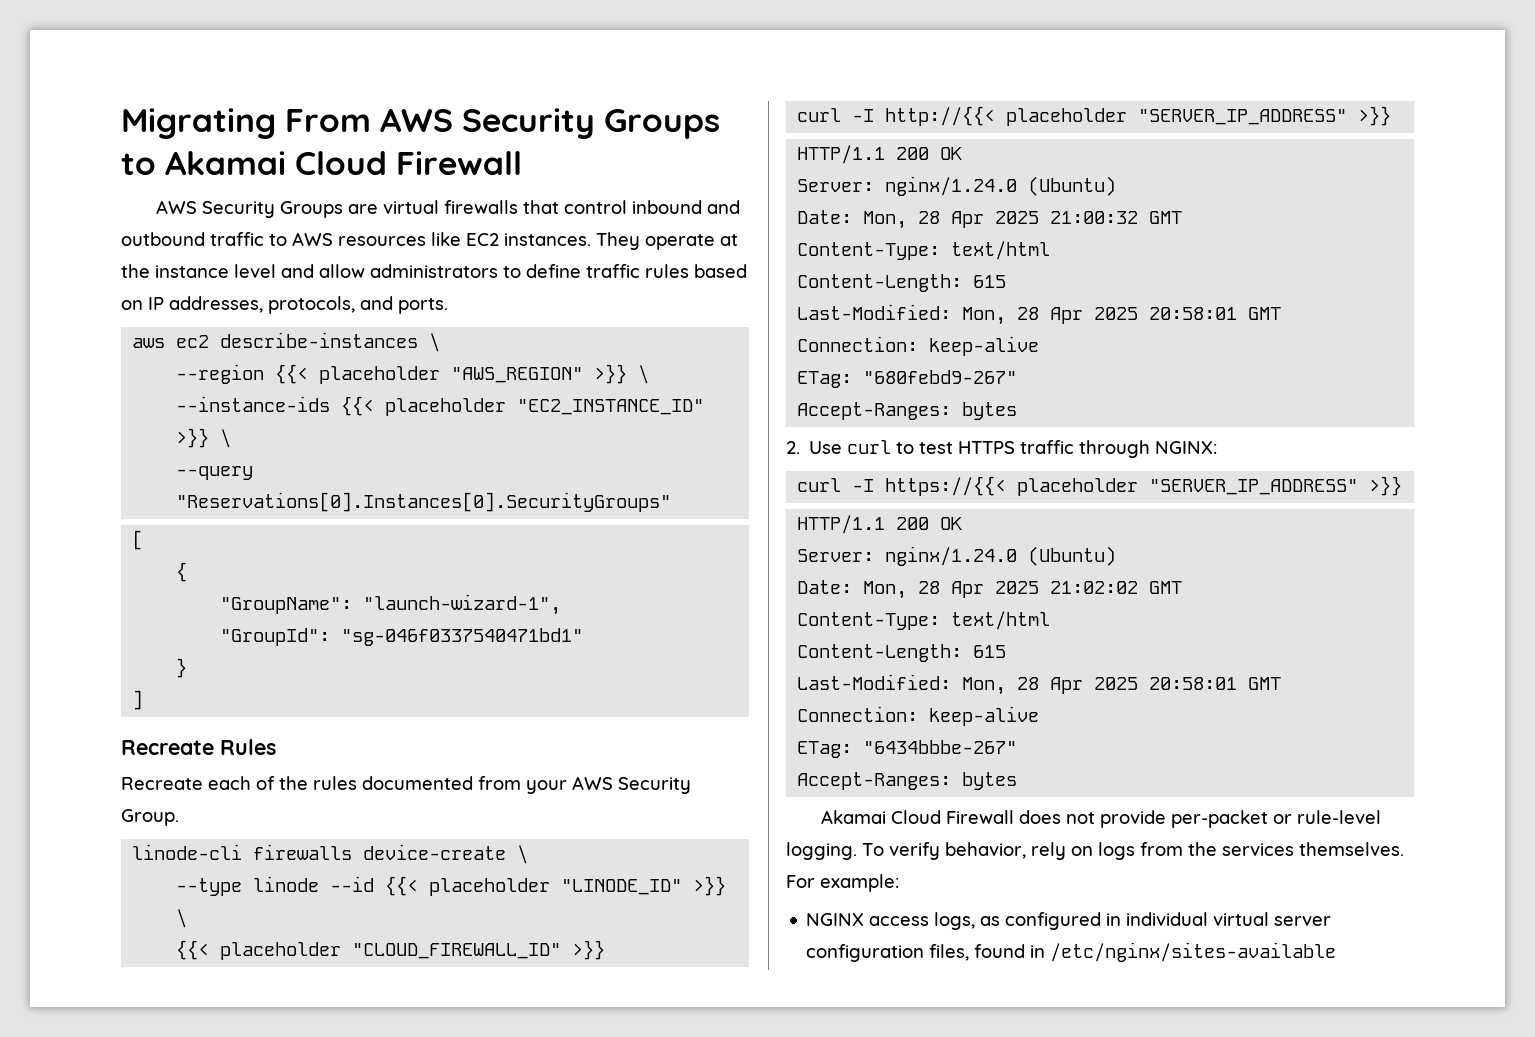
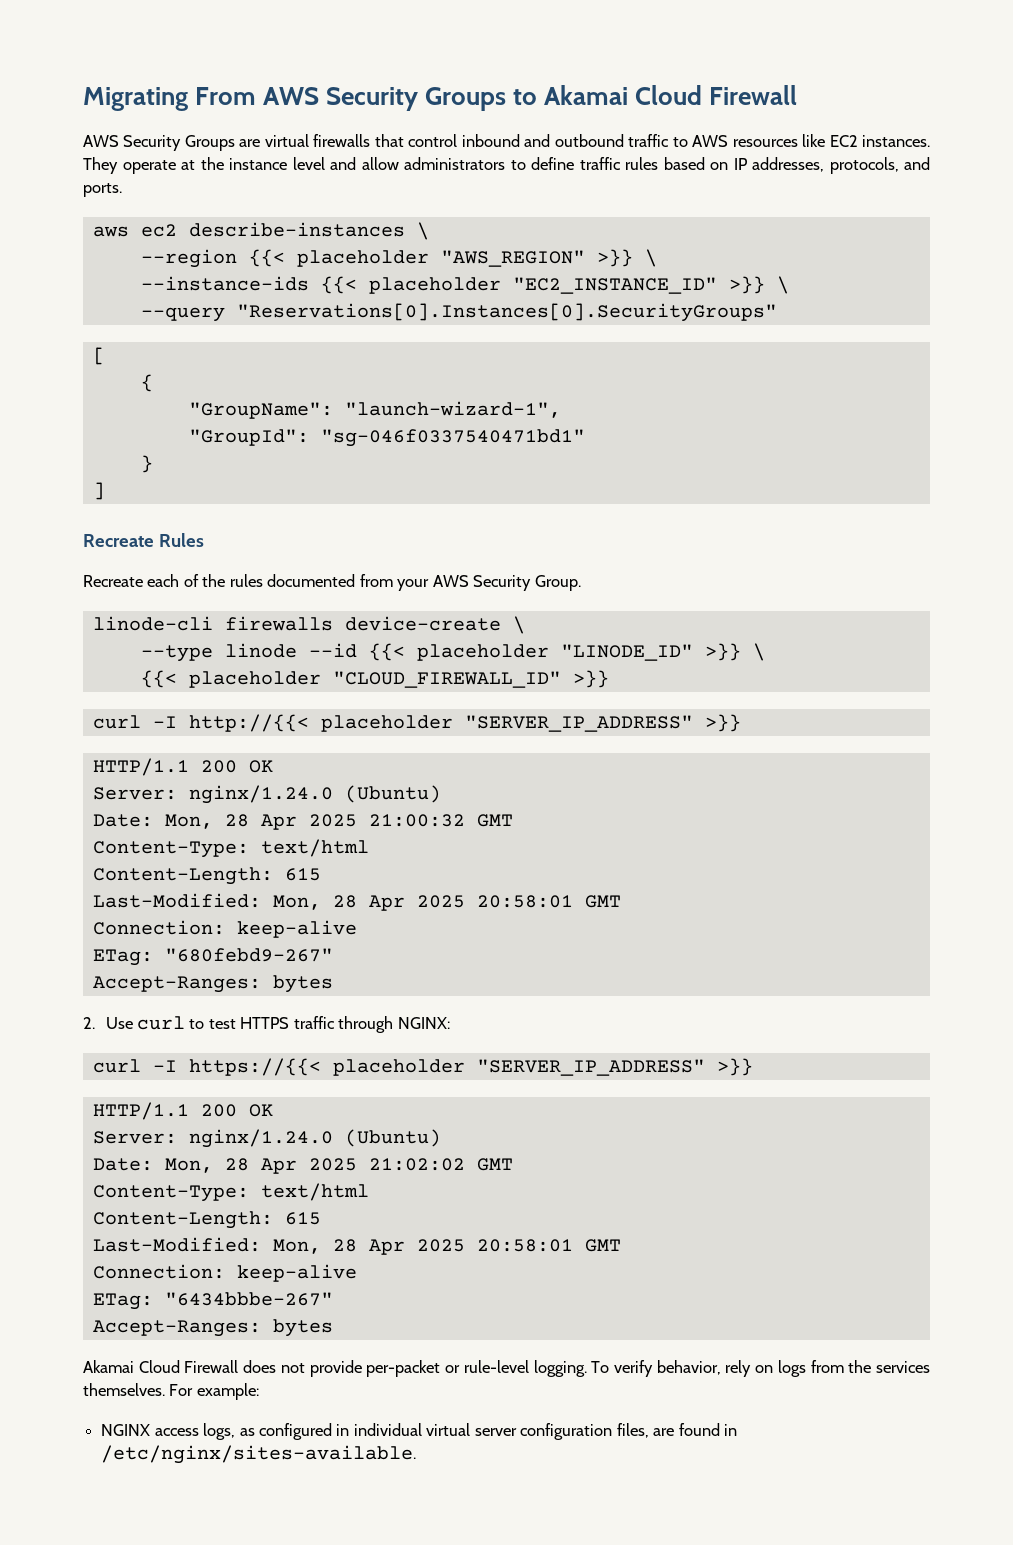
(970, 952) none -> [653,1428,675,1436] are
[1050,942,1337,962] /etc/nginx/sites-available -> [101,1445,417,1464] /etc/nginx/sites-available.

